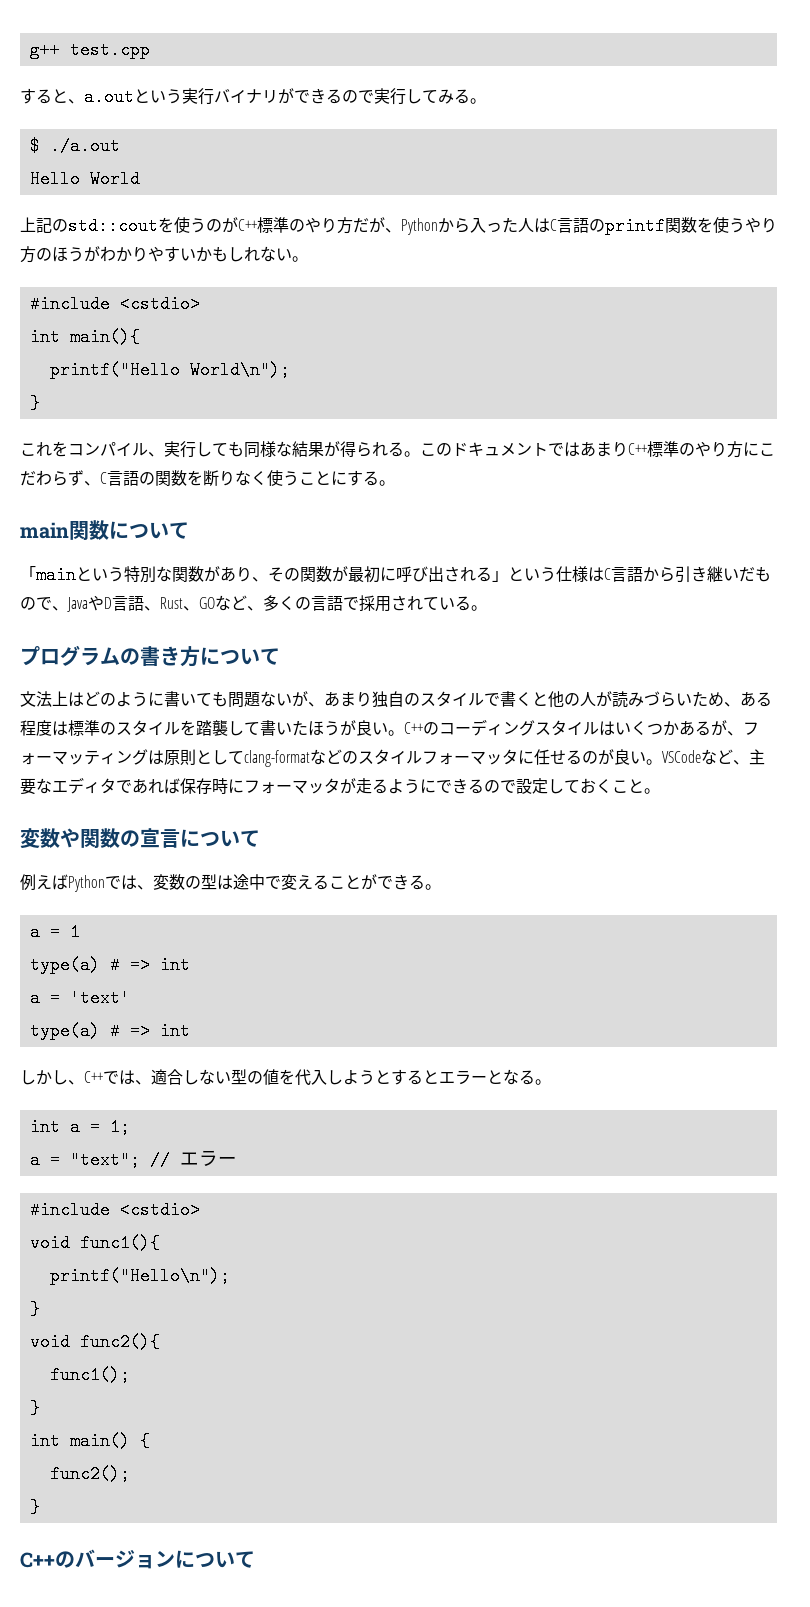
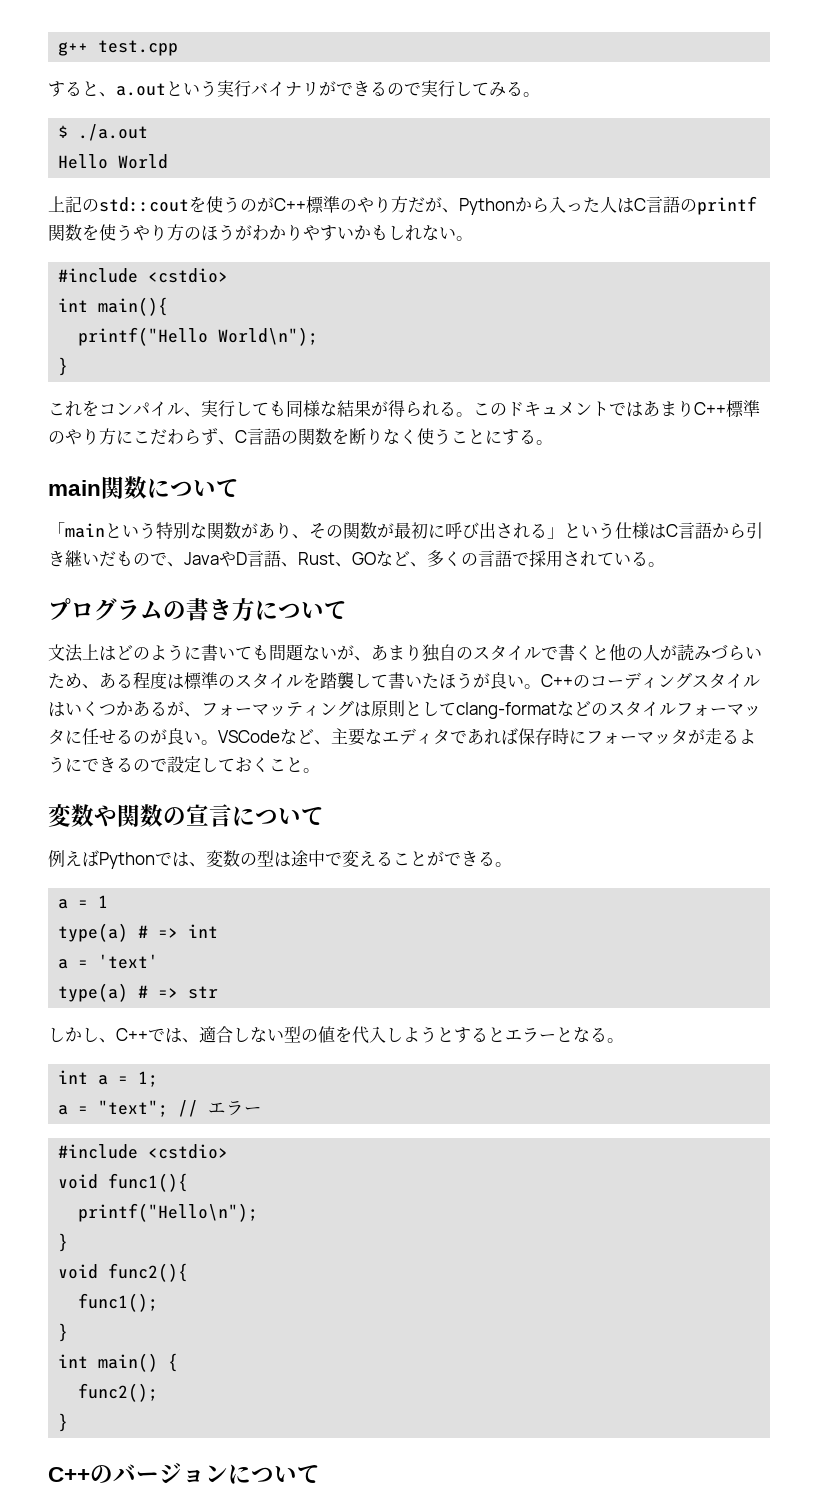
[159,1022,190,1040] int -> [188,986,219,999] str

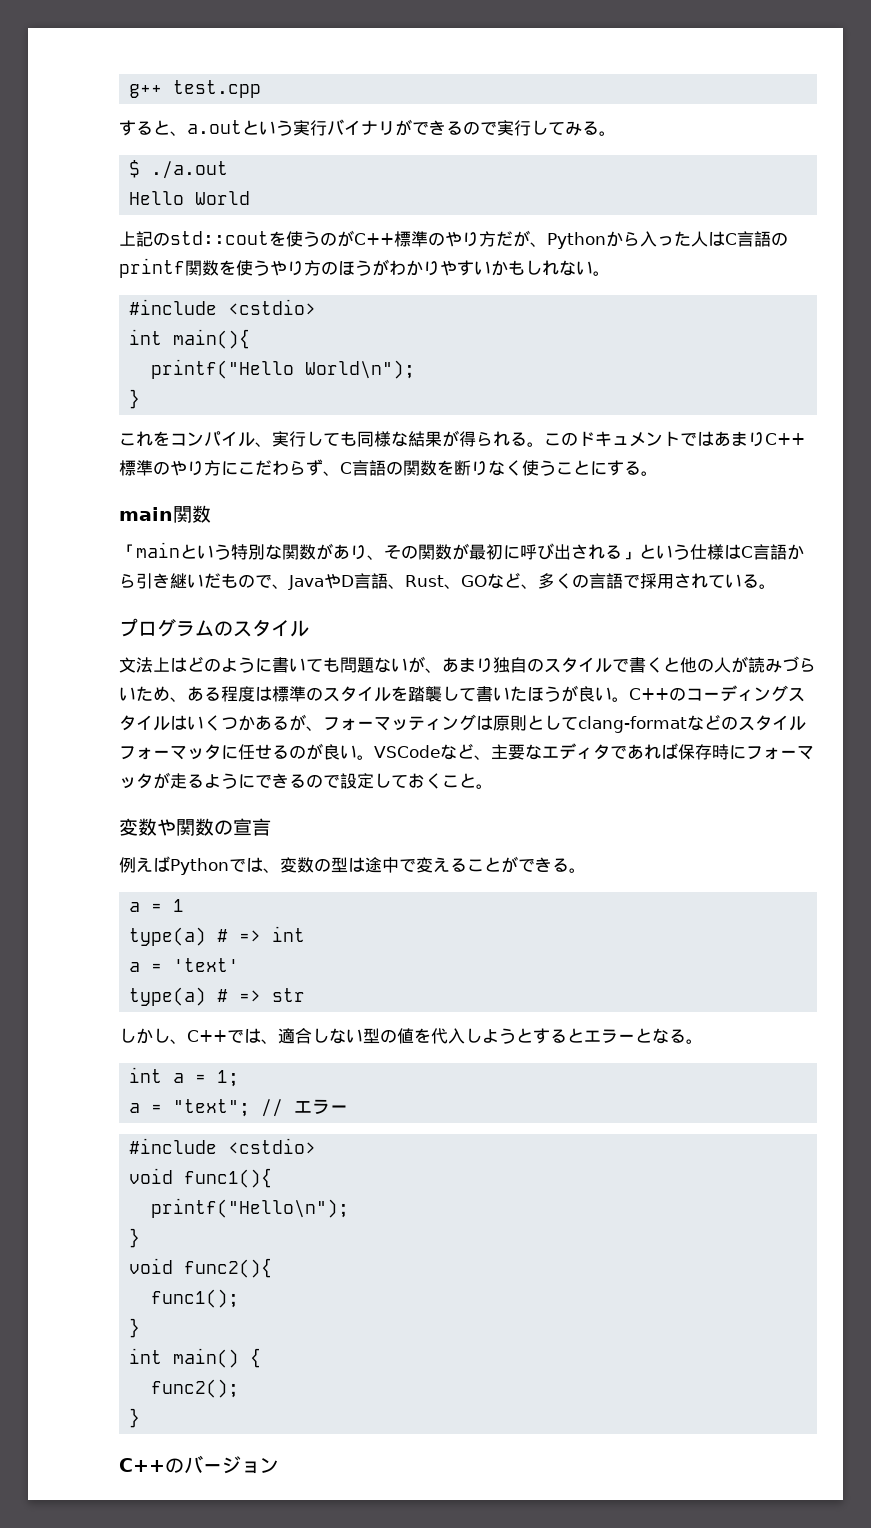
[147,478,239,498] について -> (211, 514) none
[186,598,347,621] 書き方について -> [233,619,309,637] スタイル
[232,806,324,826] について -> (271, 827) none
[228,1464,320,1484] について -> (279, 1465) none

